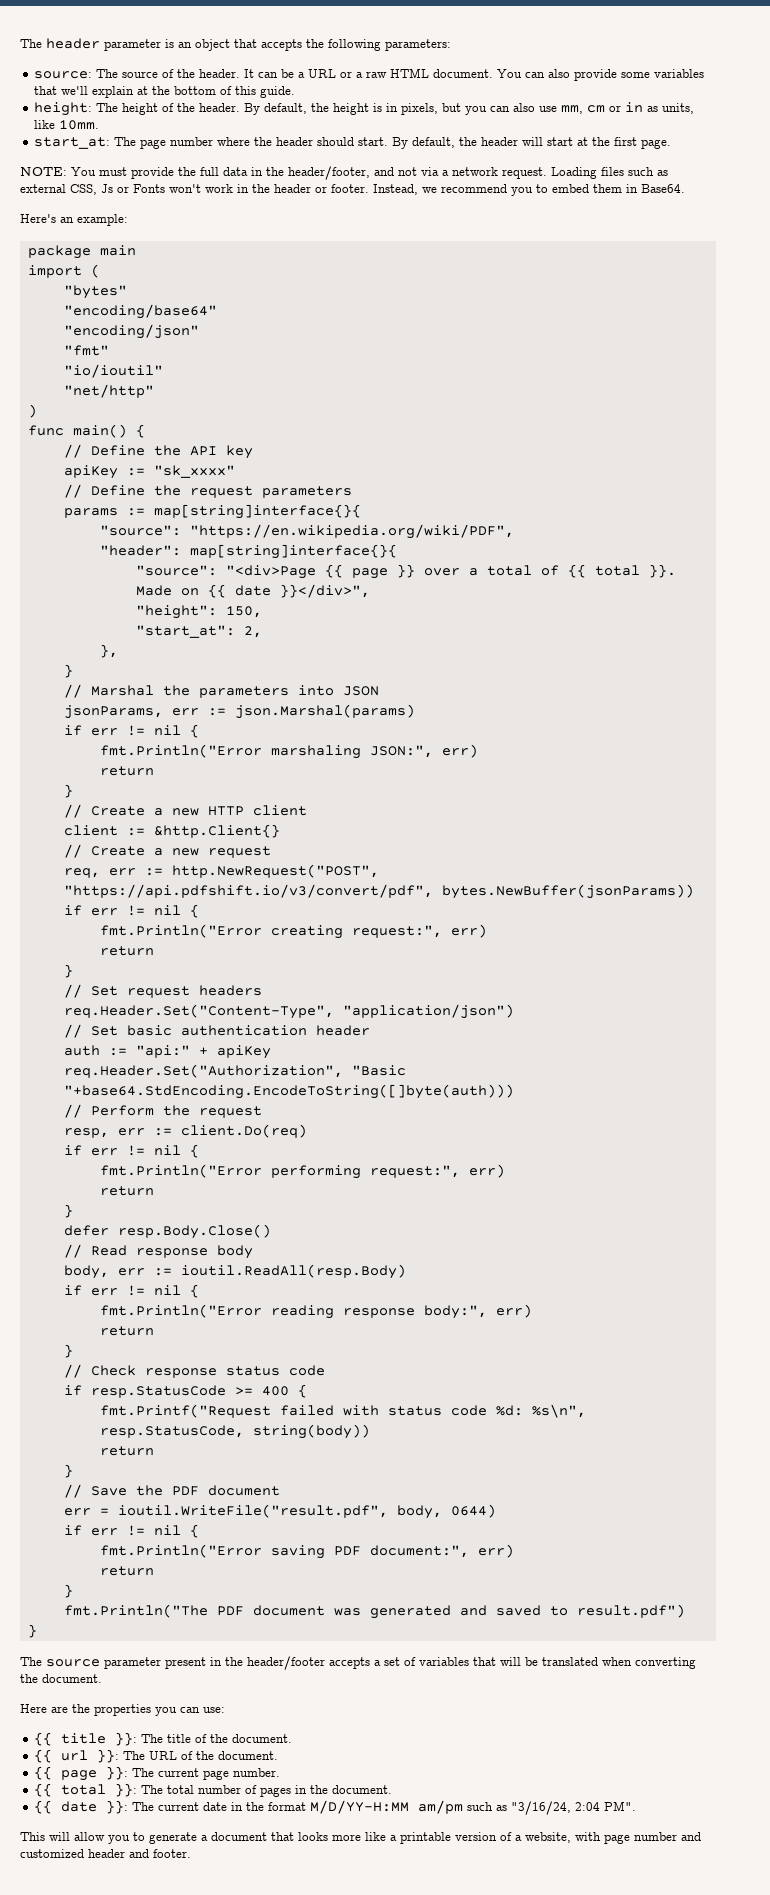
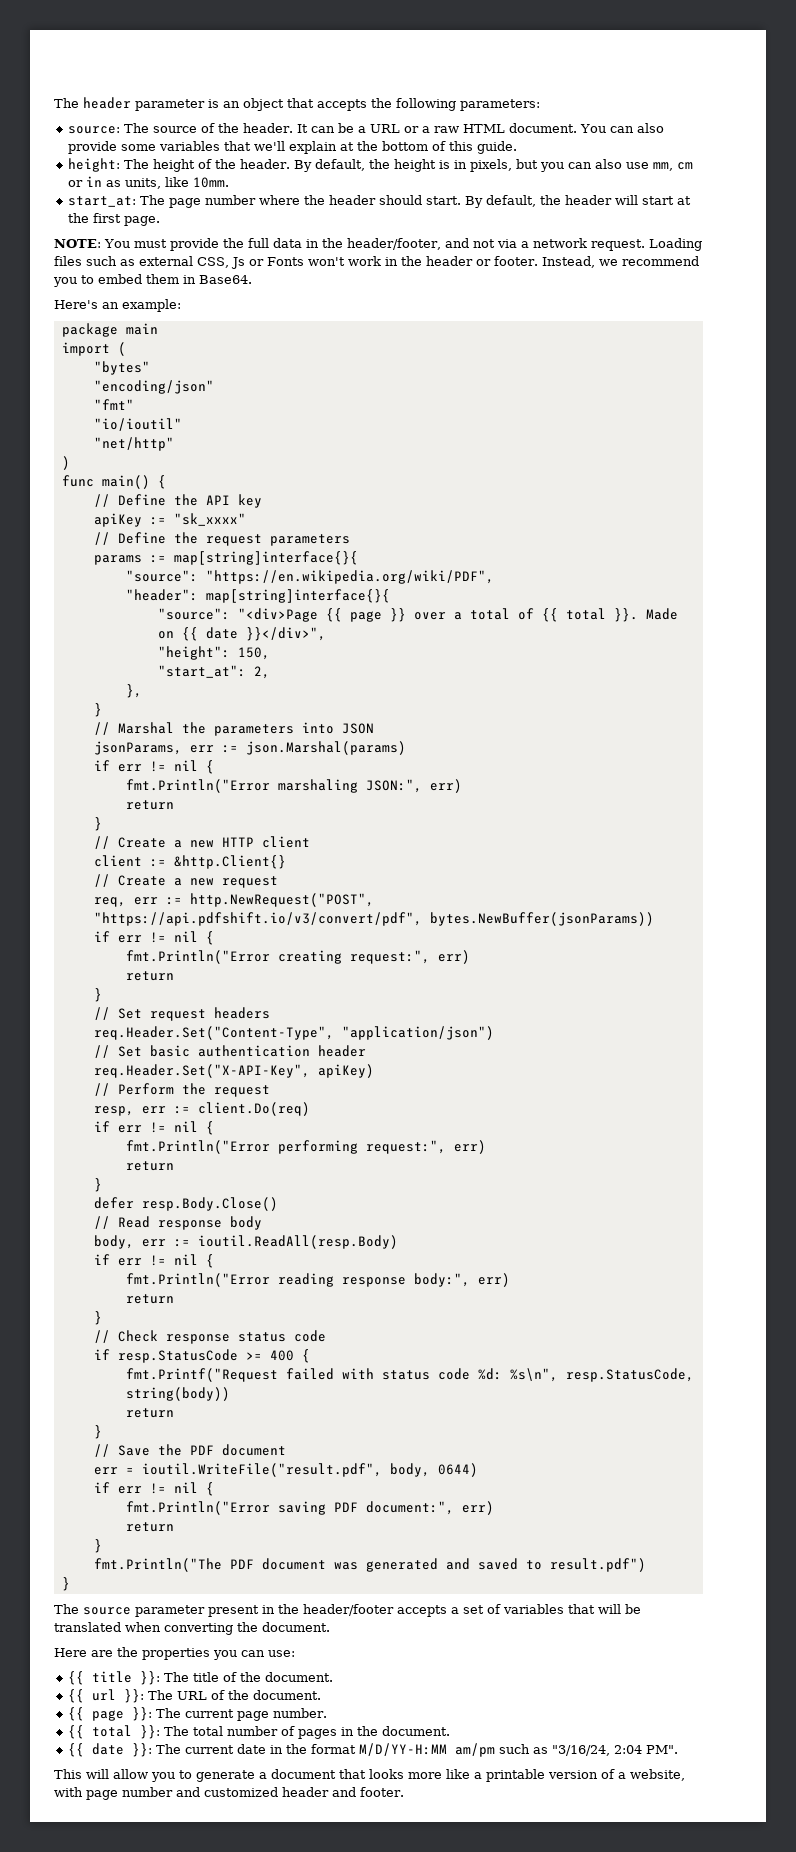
[63,304,217,319] // "encoding/base64" -> (150, 368) none
[63,1045,271,1059] [63,1064,406,1078] [63,1084,514,1099] auth := "api:" + apiKey // req.Header.Set("Authorization", "Basic "+base64.StdEncoding.EncodeToString([]byte(auth))) -> [93,1064,374,1078] req.Header.Set("X-API-Key", apiKey)

